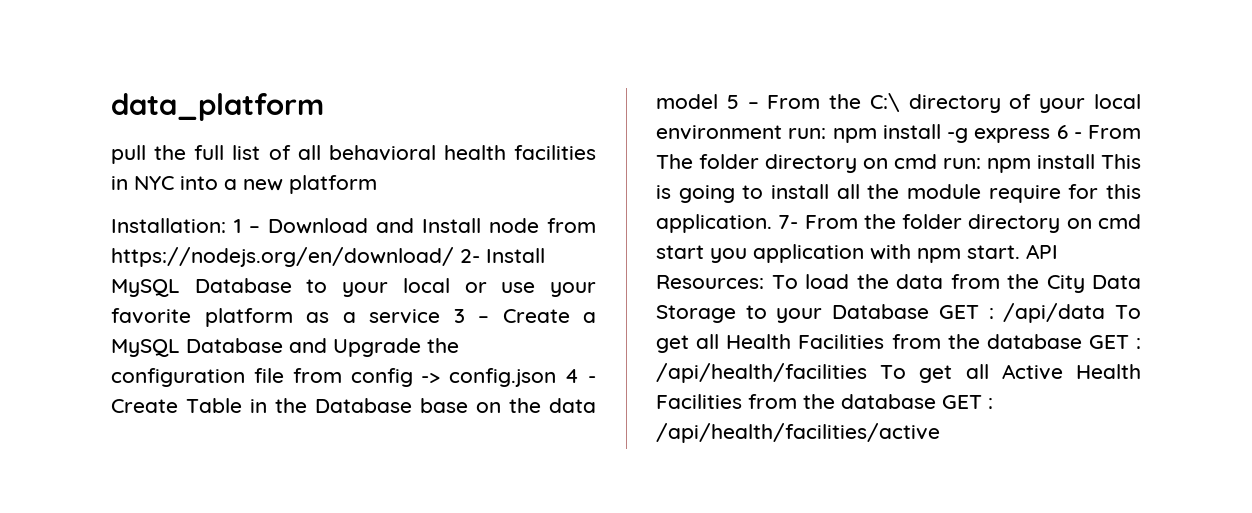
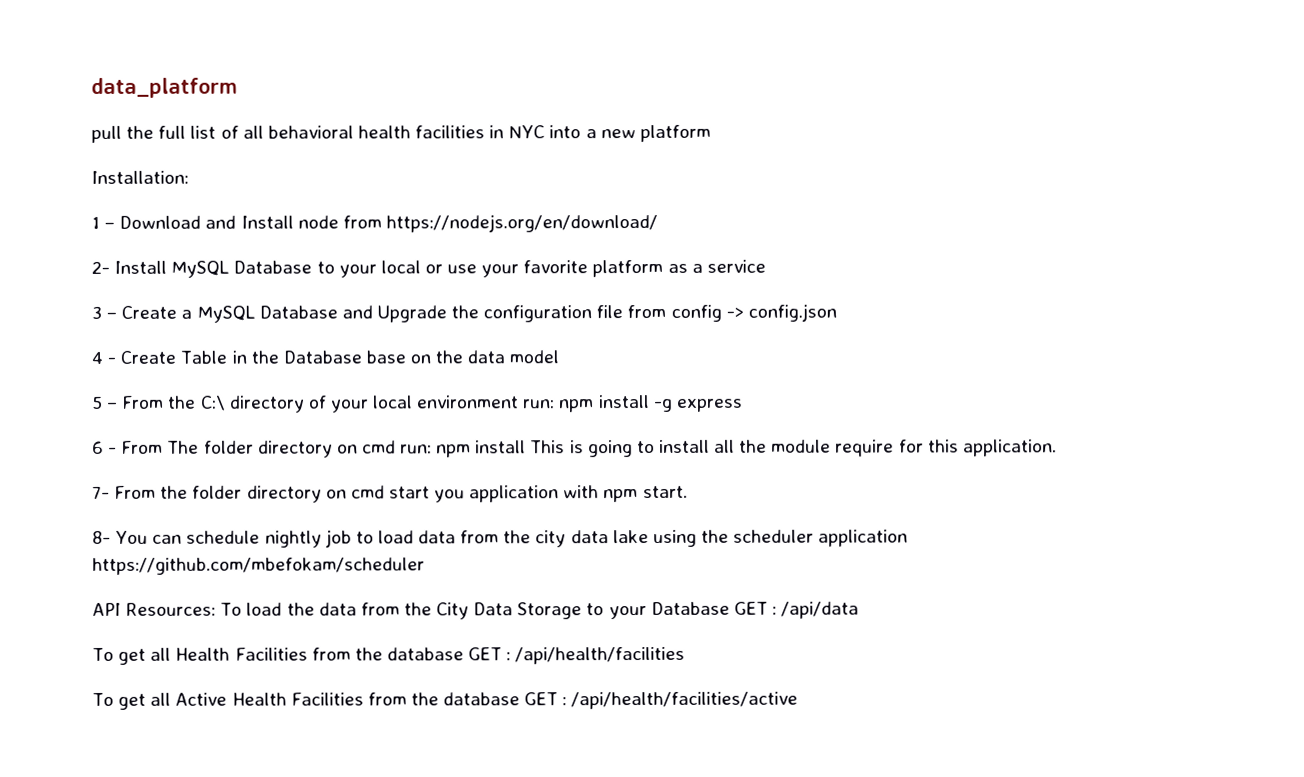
(226, 225) none -> (189, 177) //
(454, 257) none -> (658, 223) //
(440, 316) none -> (766, 266) //
(557, 377) none -> (837, 312) //
(718, 101) none -> (560, 357) //
(1051, 135) none -> (743, 405) //
(772, 223) none -> (1057, 448) //
(1020, 252) none -> [92,529,909,548] [92,557,425,575] // 8- You can schedule nightly job to load data from the city data lake using the scheduler application https://github.com/mbefokam/scheduler //
(1106, 313) none -> (860, 610) //
(867, 373) none -> (686, 655) //

